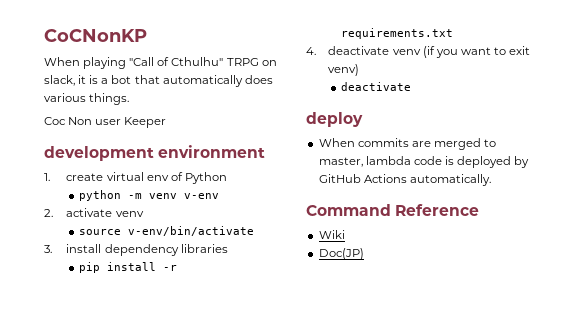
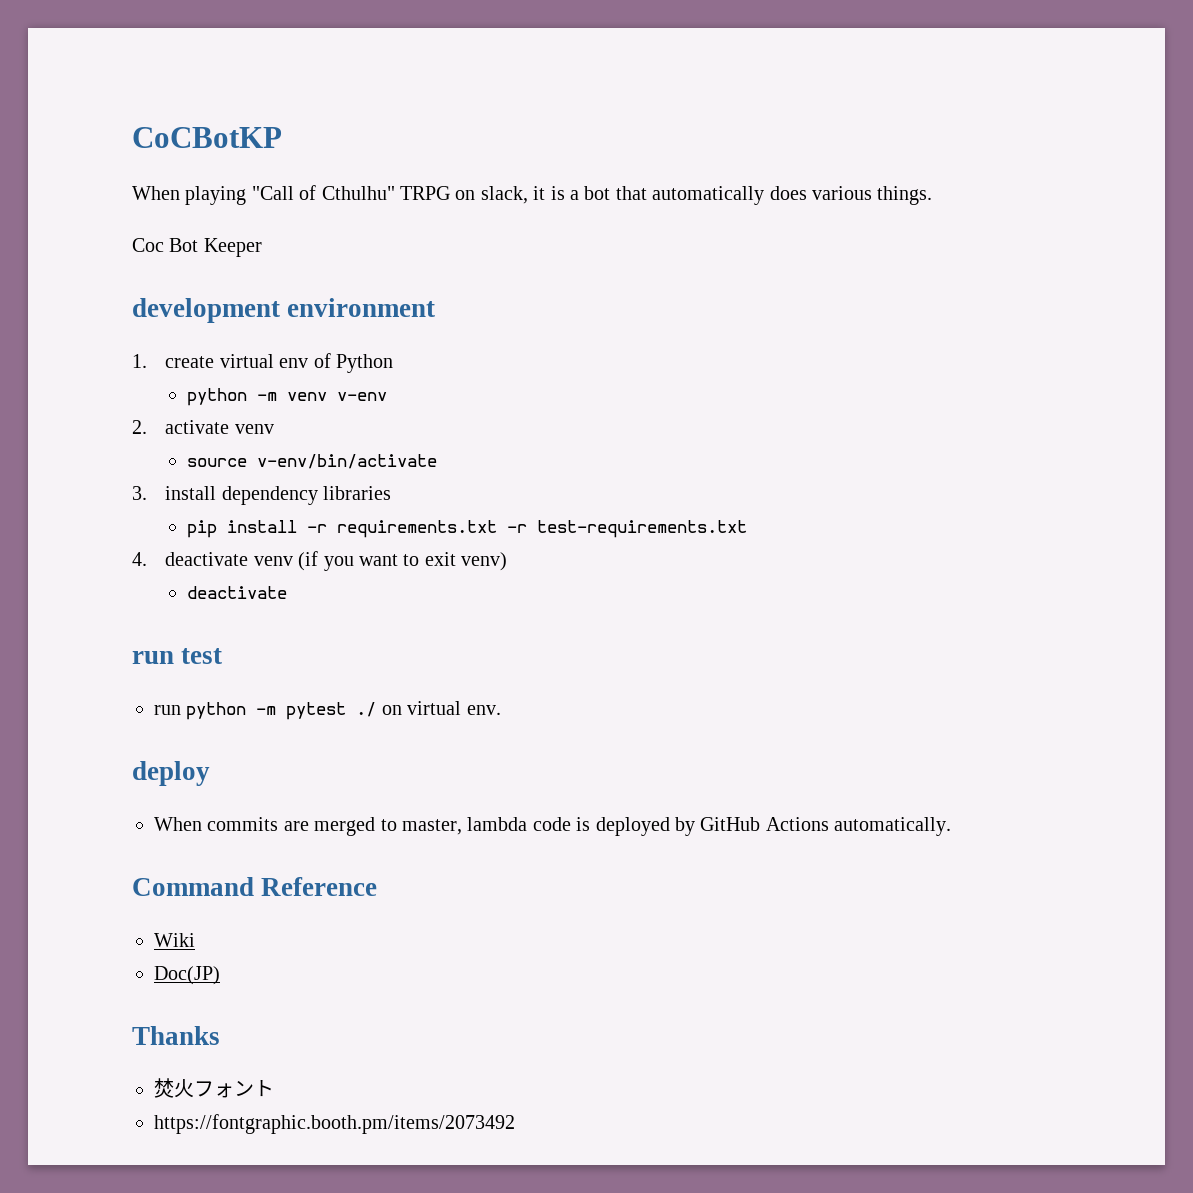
[44,29,147,42] CoCNonKP -> [132,127,282,148] CoCBotKP
[68,117,122,125] Non user -> [169,238,199,252] Bot
(454, 33) none -> [507,520,748,538] -r test-requirements.txt
(412, 86) none -> [132,648,223,664] [154,701,501,720] // run test // run python -m pytest ./ on virtual env.
(364, 254) none -> [132,1026,220,1045] [154,1078,274,1098] [154,1114,515,1134] // Thanks // 焚火フォント // https://fontgraphic.booth.pm/items/2073492

